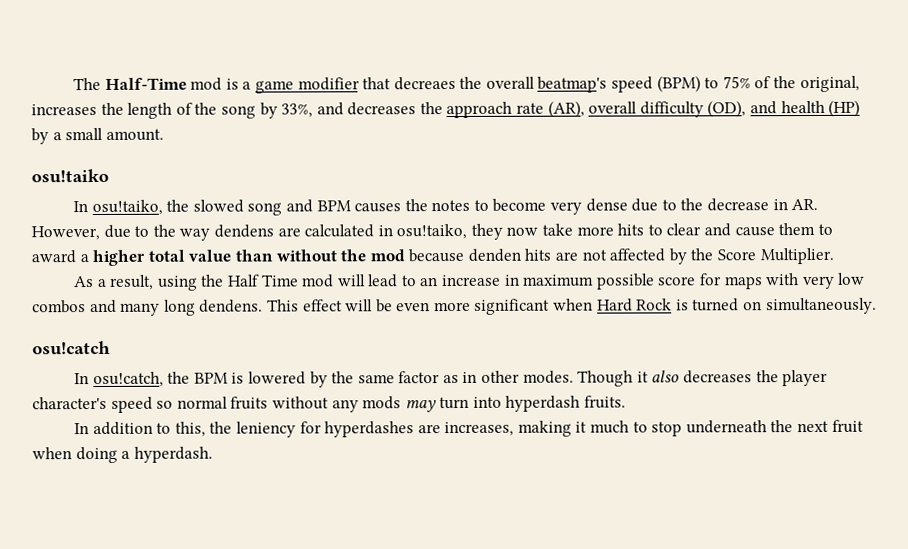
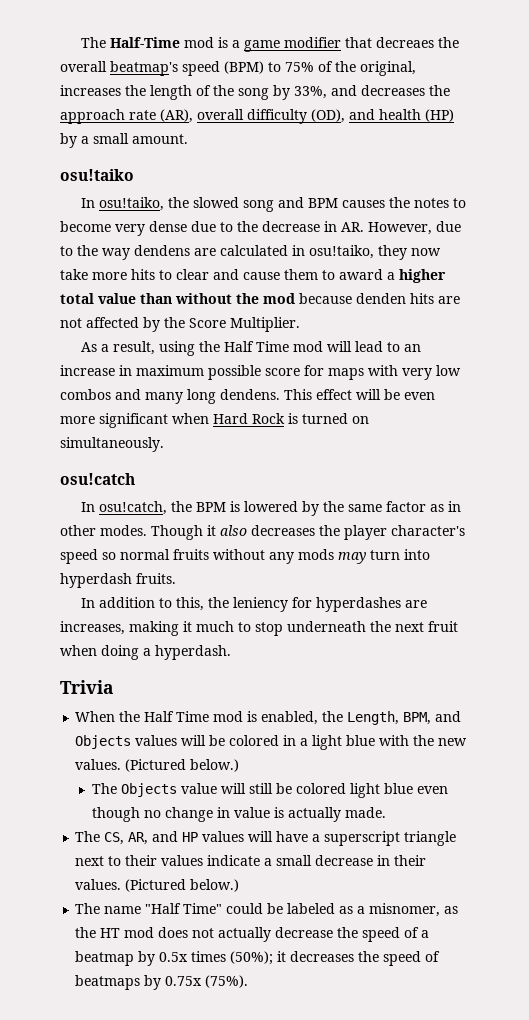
(213, 454) none -> [60,680,113,694] [75,711,462,725] [75,735,468,750] [75,759,240,772] [91,783,448,798] [91,807,386,822] [75,831,457,846] [75,855,427,866] [75,879,240,892] [75,903,459,917] [75,927,430,942] [75,951,441,966] [75,975,249,990] // Trivia // When the Half Time mod is enabled, the Length, BPM, and Objects values will be colored in a light blue with the new values. (Pictured below.) // The Objects value will still be colored light blue even though no change in value is actually made. // The CS, AR, and HP values will have a superscript triangle next to their values indicate a small decrease in their values. (Pictured below.) // The name "Half Time" could be labeled as a misnomer, as the HT mod does not actually decrease the speed of a beatmap by 0.5x times (50%); it decreases the speed of beatmaps by 0.75x (75%).

